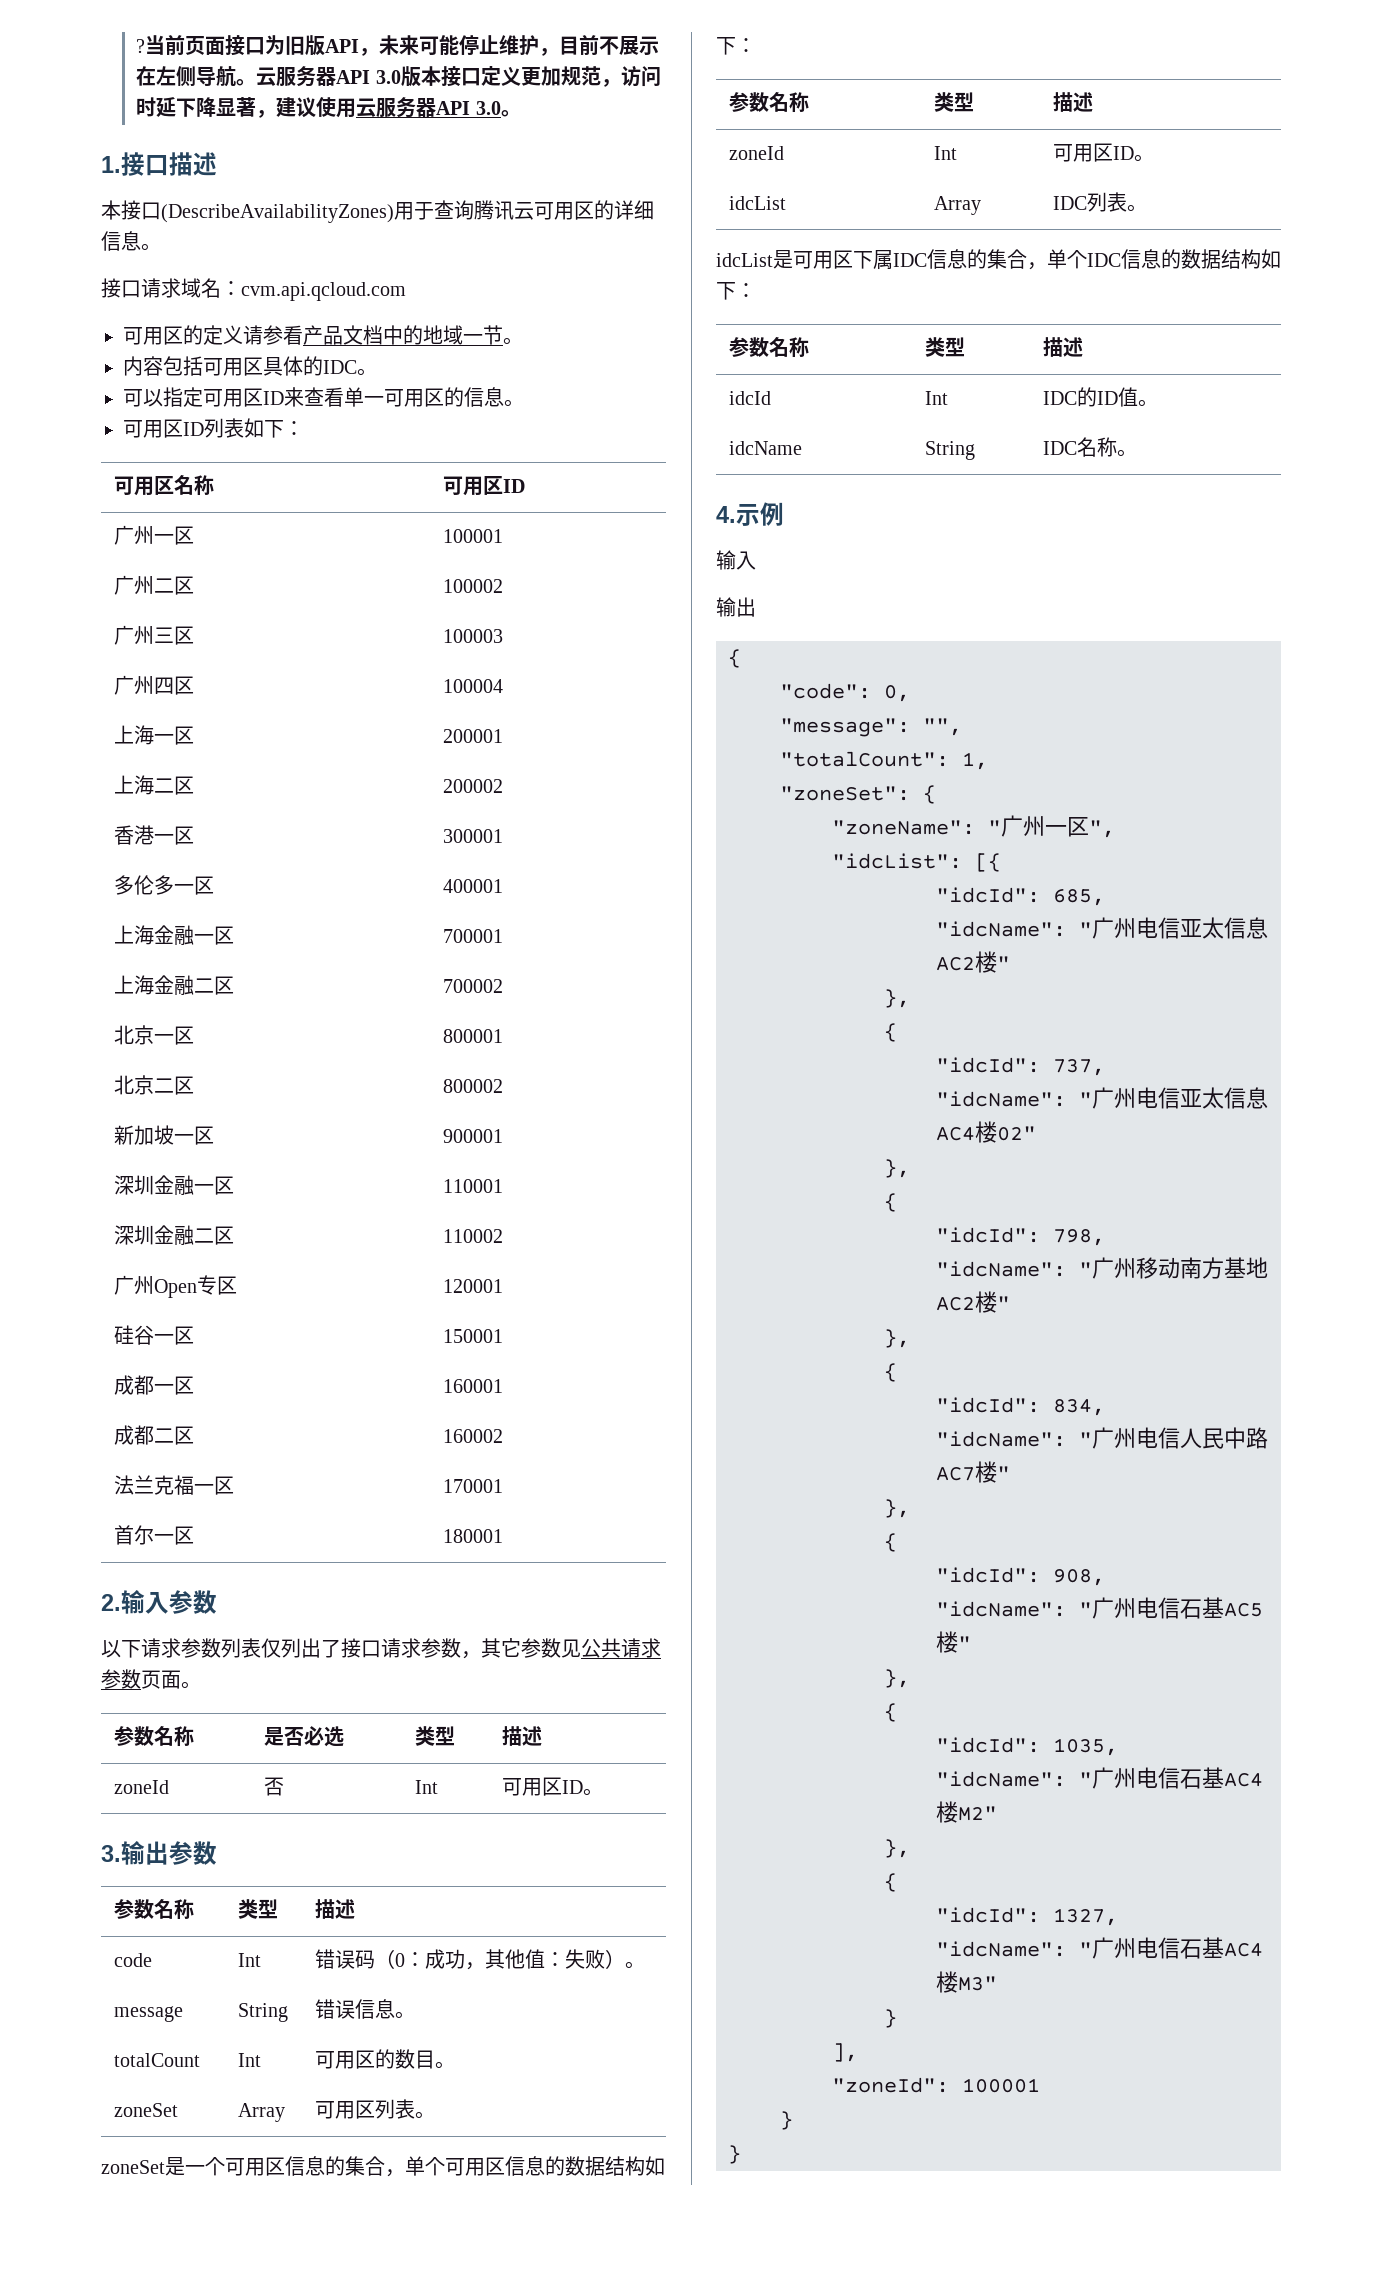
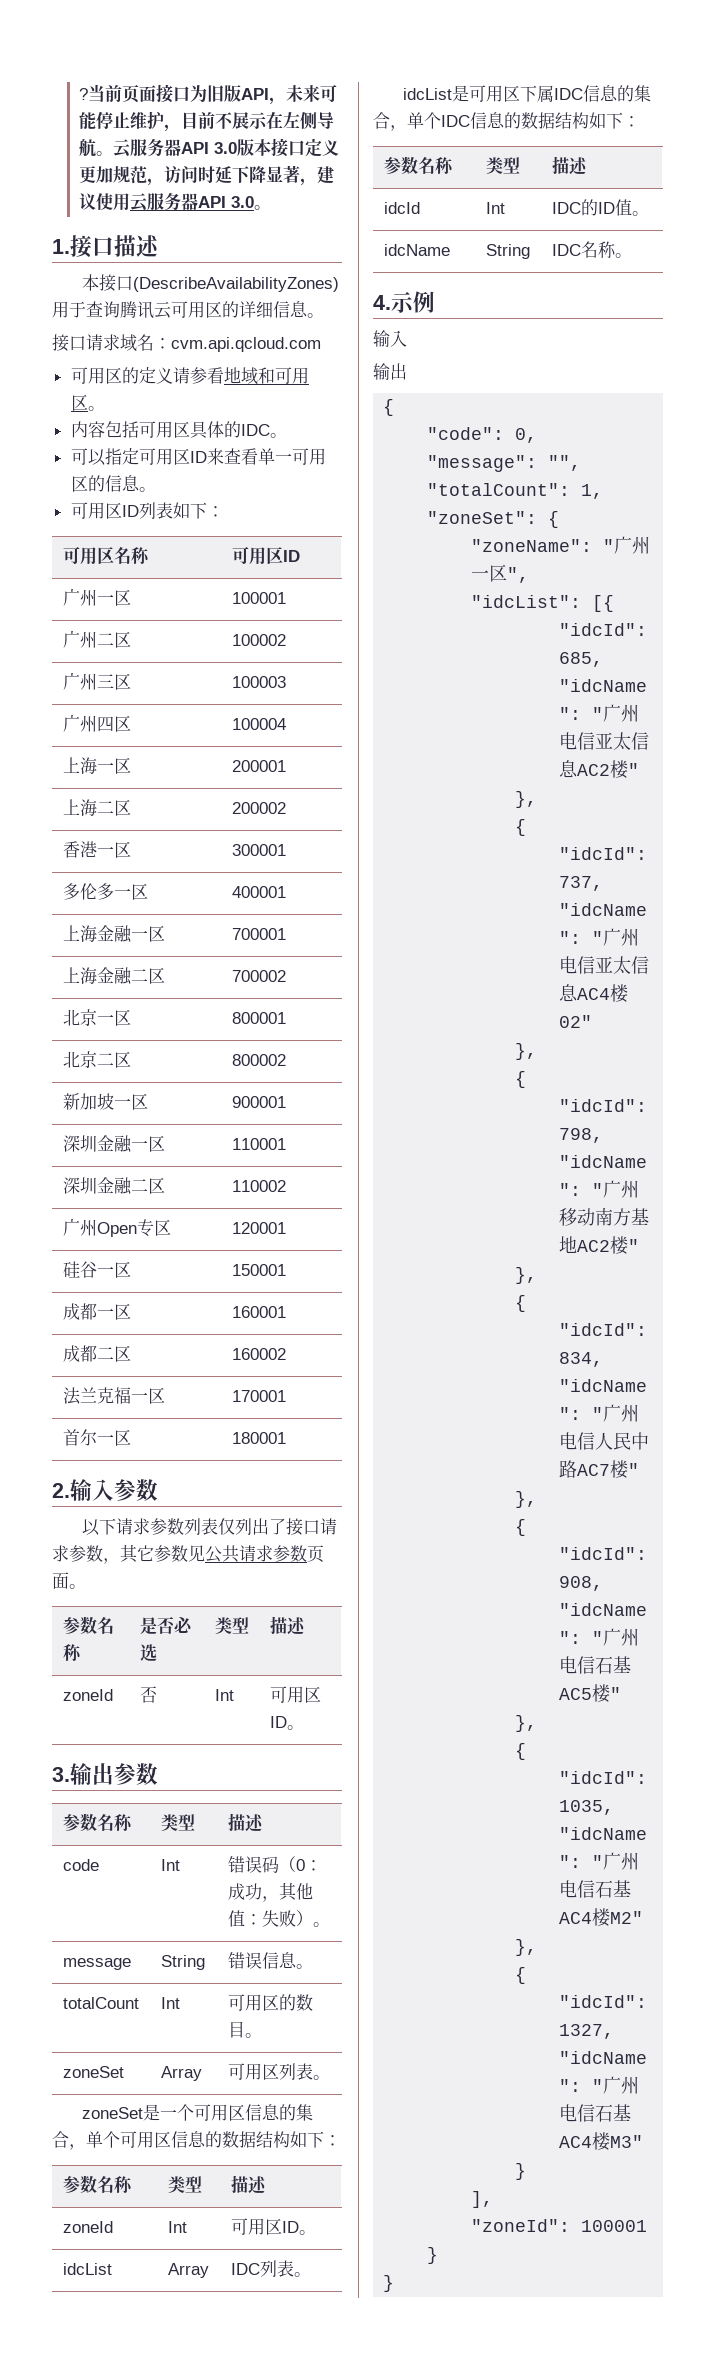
[303,325,503,345] 产品文档中的地域一节 -> [223,367,309,385] [70,394,88,411] 地域和可用区

